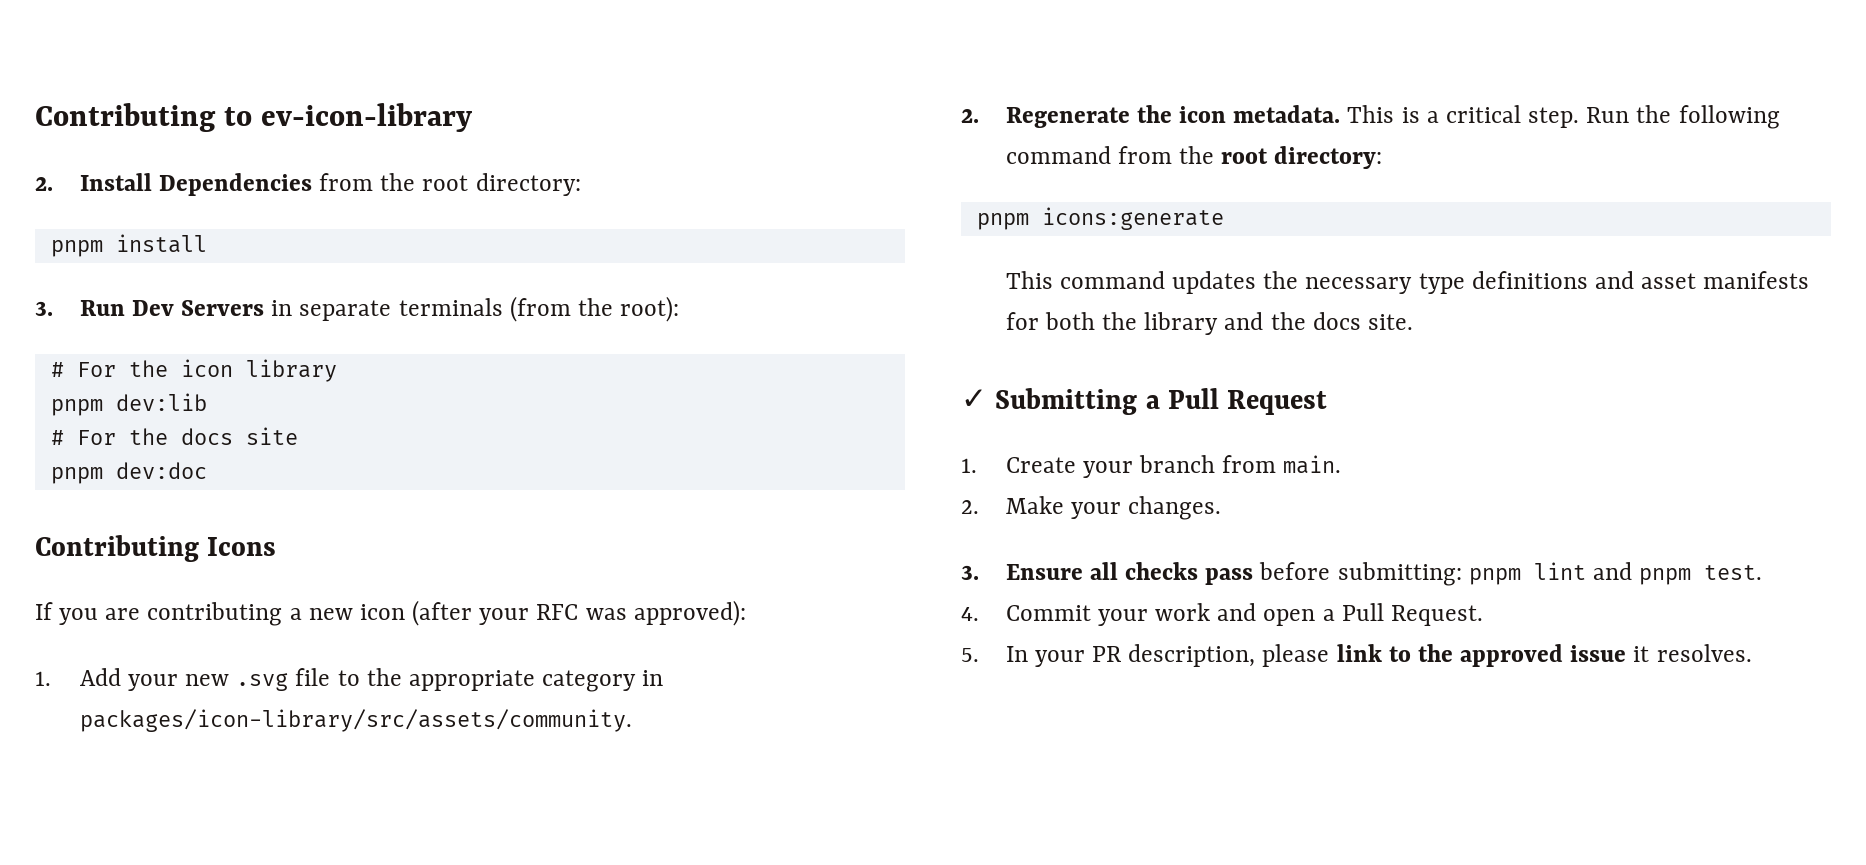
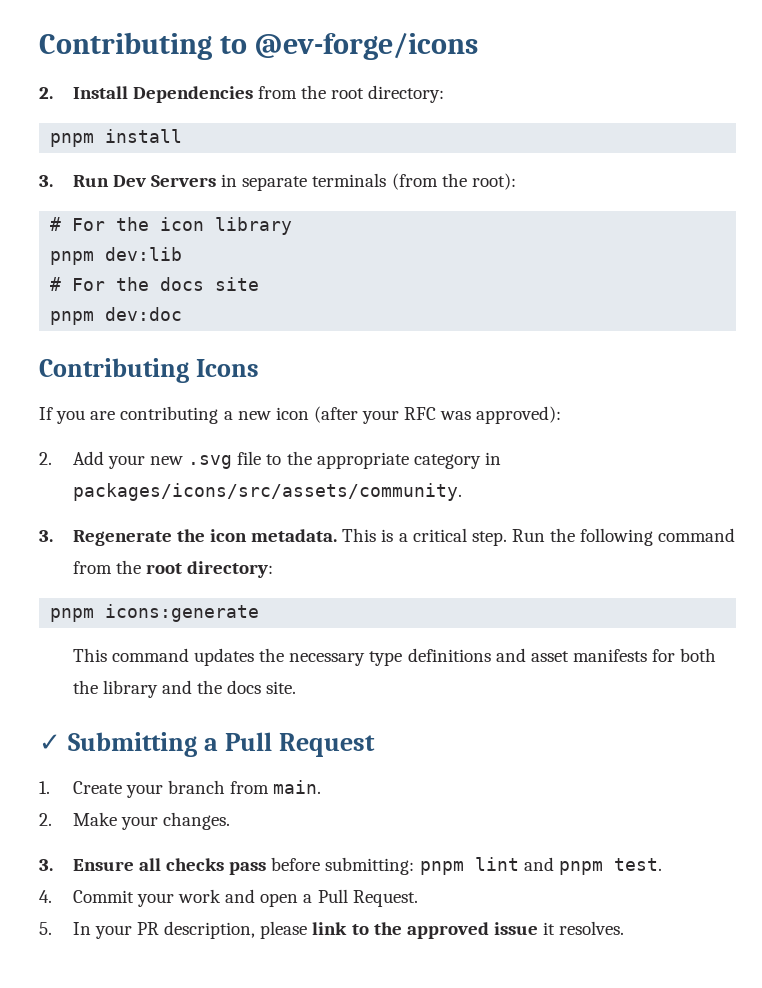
[261,103,473,132] ev-icon-library -> [254,33,478,60] @ev-forge/icons
[35,671,51,686] 1. -> [39,452,52,465] 2.
[79,709,632,732] [961,109,979,123] packages/icon-library/src/assets/community. // 2. -> [72,483,462,501] [39,530,53,542] packages/icons/src/assets/community. // 3.

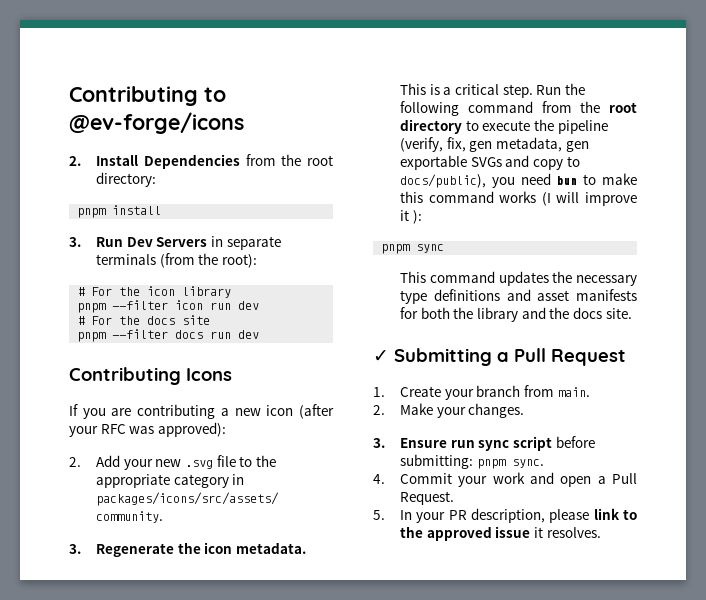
[105,247,183,261] dev:lib -> [112,300,260,310] --filter icon run dev
[105,307,183,321] dev:doc -> [112,329,260,339] --filter docs run dev
[187,561,274,578] [50,604,260,622] directory: // pnpm icons:generate -> [399,119,608,134] [399,137,589,152] [399,155,580,170] [399,173,637,188] [399,191,637,206] [399,210,422,224] [381,244,445,254] directory to execute the pipeline (verify, fix, gen metadata, gen exportable SVGs and copy to docs/public), you need bun to make this command works (I will improve it ): // pnpm sync
[138,857,662,875] all checks pass before submitting: pnpm lint and pnpm test. -> [450,436,595,451] [399,454,544,469] run sync script before submitting: pnpm sync.

